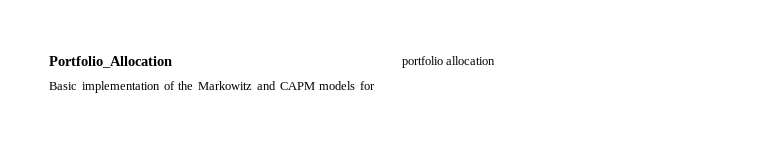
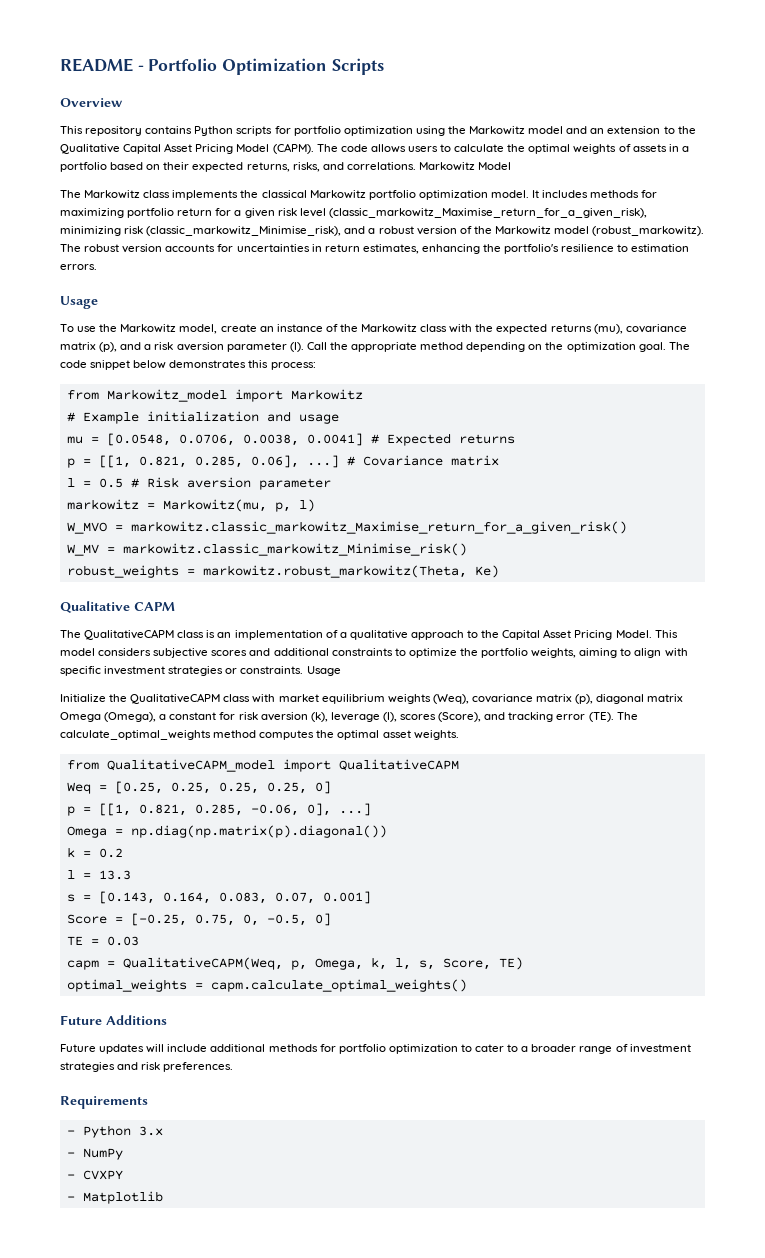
[49,56,172,68] [49,81,375,93] [402,56,496,68] Portfolio_Allocation // Basic implementation of the Markowitz and CAPM models for portfolio allocation -> [60,58,384,75] [60,98,123,107] [60,126,696,136] [60,143,689,154] [60,162,512,172] [60,190,658,200] [60,208,647,218] [60,226,705,236] [60,244,690,254] [60,264,97,270] [60,296,98,309] [60,324,687,334] [60,342,690,352] [60,360,316,370] [66,389,363,402] [66,411,339,424] [66,433,515,446] [66,455,499,468] [66,477,331,490] [66,499,315,512] [66,521,627,534] [66,543,467,556] [66,565,499,578] [60,601,175,613] [60,629,678,640] [60,648,688,658] [60,666,341,676] [60,693,684,704] [60,712,638,722] [60,730,459,740] [66,759,459,772] [66,781,331,794] [66,803,371,816] [66,825,387,838] [66,847,123,858] [66,870,131,880] [66,891,371,904] [66,913,331,926] [66,936,139,946] [66,957,523,970] [66,979,467,992] [60,1015,167,1025] [60,1044,691,1054] [60,1062,234,1072] [60,1096,148,1109] [66,1125,163,1138] [66,1148,123,1160] [66,1170,123,1180] [66,1191,163,1204] README - Portfolio Optimization Scripts // Overview // This repository contains Python scripts for portfolio optimization using the Markowitz model and an extension to the Qualitative Capital Asset Pricing Model (CAPM). The code allows users to calculate the optimal weights of assets in a portfolio based on their expected returns, risks, and correlations. Markowitz Model // The Markowitz class implements the classical Markowitz portfolio optimization model. It includes methods for maximizing portfolio return for a given risk level (classic_markowitz_Maximise_return_for_a_given_risk), minimizing risk (classic_markowitz_Minimise_risk), and a robust version of the Markowitz model (robust_markowitz). The robust version accounts for uncertainties in return estimates, enhancing the portfolio's resilience to estimation errors. // Usage // To use the Markowitz model, create an instance of the Markowitz class with the expected returns (mu), covariance matrix (p), and a risk aversion parameter (l). Call the appropriate method depending on the optimization goal. The code snippet below demonstrates this process: // from Markowitz_model import Markowitz // # Example initialization and usage // mu = [0.0548, 0.0706, 0.0038, 0.0041] # Expected returns // p = [[1, 0.821, 0.285, 0.06], ...] # Covariance matrix // l = 0.5 # Risk aversion parameter // markowitz = Markowitz(mu, p, l) // W_MVO = markowitz.classic_markowitz_Maximise_return_for_a_given_risk() // W_MV = markowitz.classic_markowitz_Minimise_risk() // robust_weights = markowitz.robust_markowitz(Theta, Ke) // Qualitative CAPM // The QualitativeCAPM class is an implementation of a qualitative approach to the Capital Asset Pricing Model. This model considers subjective scores and additional constraints to optimize the portfolio weights, aiming to align with specific investment strategies or constraints. Usage // Initialize the QualitativeCAPM class with market equilibrium weights (Weq), covariance matrix (p), diagonal matrix Omega (Omega), a constant for risk aversion (k), leverage (l), scores (Score), and tracking error (TE). The calculate_optimal_weights method computes the optimal asset weights. // from QualitativeCAPM_model import QualitativeCAPM // Weq = [0.25, 0.25, 0.25, 0.25, 0] // p = [[1, 0.821, 0.285, -0.06, 0], ...] // Omega = np.diag(np.matrix(p).diagonal()) // k = 0.2 // l = 13.3 // s = [0.143, 0.164, 0.083, 0.07, 0.001] // Score = [-0.25, 0.75, 0, -0.5, 0] // TE = 0.03 // capm = QualitativeCAPM(Weq, p, Omega, k, l, s, Score, TE) // optimal_weights = capm.calculate_optimal_weights() // Future Additions // Future updates will include additional methods for portfolio optimization to cater to a broader range of investment strategies and risk preferences. // Requirements // - Python 3.x // - NumPy // - CVXPY // - Matplotlib

